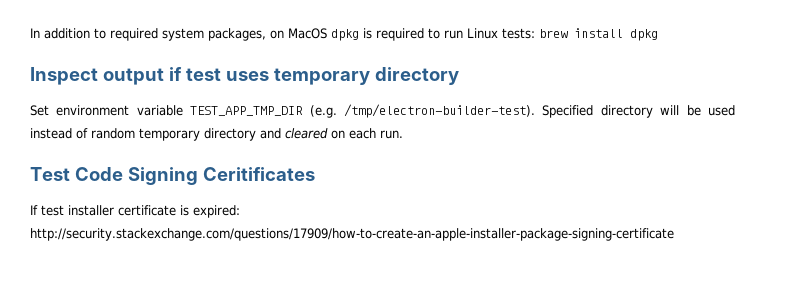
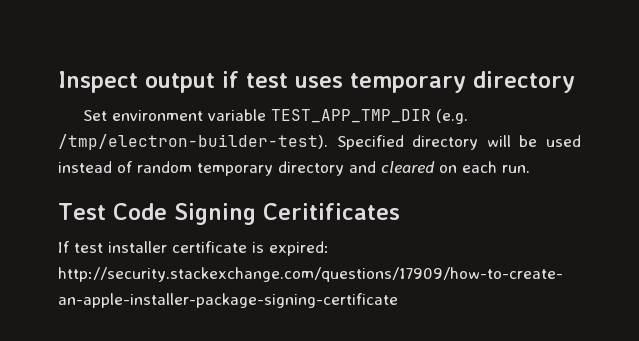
[30,28,658,41] In addition to required system packages, on MacOS dpkg is required to run Linux tests: brew install dpkg // -> (58, 82) none

